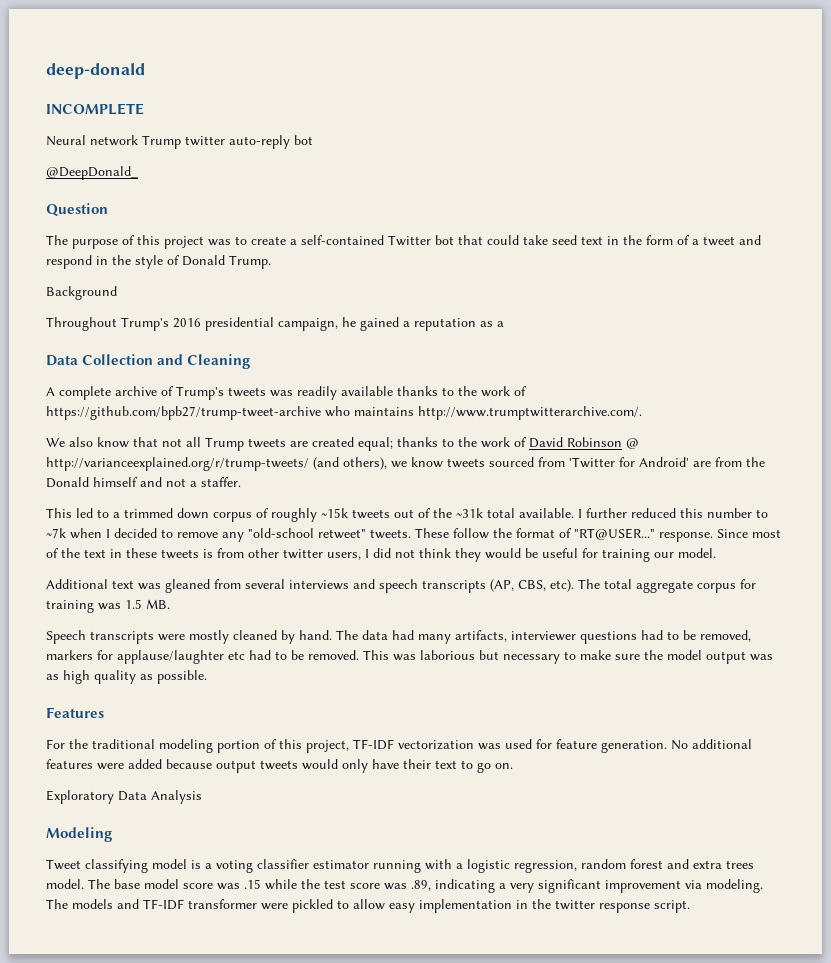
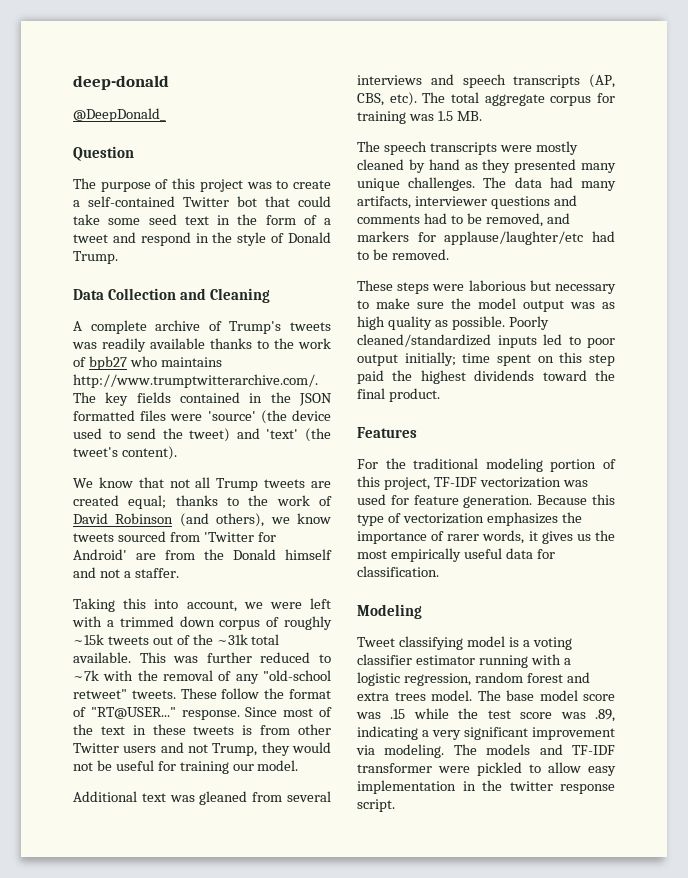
[46,103,144,115] [46,135,313,149] // INCOMPLETE // Neural network Trump twitter auto-reply bot -> (169, 82) none
(548, 240) none -> [108,218,141,225] some
[46,286,117,300] [46,317,504,331] // Background // Throughout Trump's 2016 presidential campaign, he gained a reputation as a -> (118, 257) none
[46,406,321,420] https://github.com/bpb27/trump-tweet-archive -> [88,356,127,370] bpb27
(642, 413) none -> [73,392,332,406] [73,410,331,424] [73,428,331,442] [73,446,177,460] The key fields contained in the JSON formatted files were 'source' (the device used to send the tweet) and 'text' (the tweet's content).
[69,437,93,447] also -> (93, 483) none
[626,438,639,449] [46,457,309,471] @ http://varianceexplained.org/r/trump-tweets/ -> (174, 518) none
[46,508,109,518] This led to -> [73,598,331,612] [72,616,102,627] Taking this into account, we were left with
[578,508,768,518] [46,528,218,539] I further reduced this number to ~7k when I decided to remove -> [139,652,331,663] [73,670,232,681] This was further reduced to ~7k with the removal of
[283,548,451,560] twitter users, I did not think -> [73,742,258,756] Twitter users and not Trump,
(521, 553) none -> [73,762,93,771] not
[46,630,86,644] Speech -> [357,141,427,155] The speech
[299,630,332,640] hand. -> [428,159,616,173] [357,177,476,191] hand as they presented many unique challenges.
(637, 637) none -> [553,195,577,206] [357,215,420,224] and comments
(751, 636) none -> [546,213,570,224] and
[117,650,245,664] applause/laughter etc -> [444,231,584,245] applause/laughter/etc
[363,650,416,661] This was -> [357,280,465,294] // These steps were
(207, 677) none -> [508,316,549,330] [357,334,615,348] [357,352,615,366] [357,370,615,384] [357,388,440,402] Poorly cleaned/standardized inputs led to poor output initially; time spent on this step paid the highest dividends toward the final product.
[671,739,752,750] [46,759,513,773] [46,790,202,804] No additional features were added because output tweets would only have their text to go on. // Exploratory Data Analysis -> [537,494,615,505] [357,512,582,526] [357,530,615,544] [357,548,555,562] [357,566,439,577] Because this type of vectorization emphasizes the importance of rarer words, it gives us the most empirically useful data for classification.

